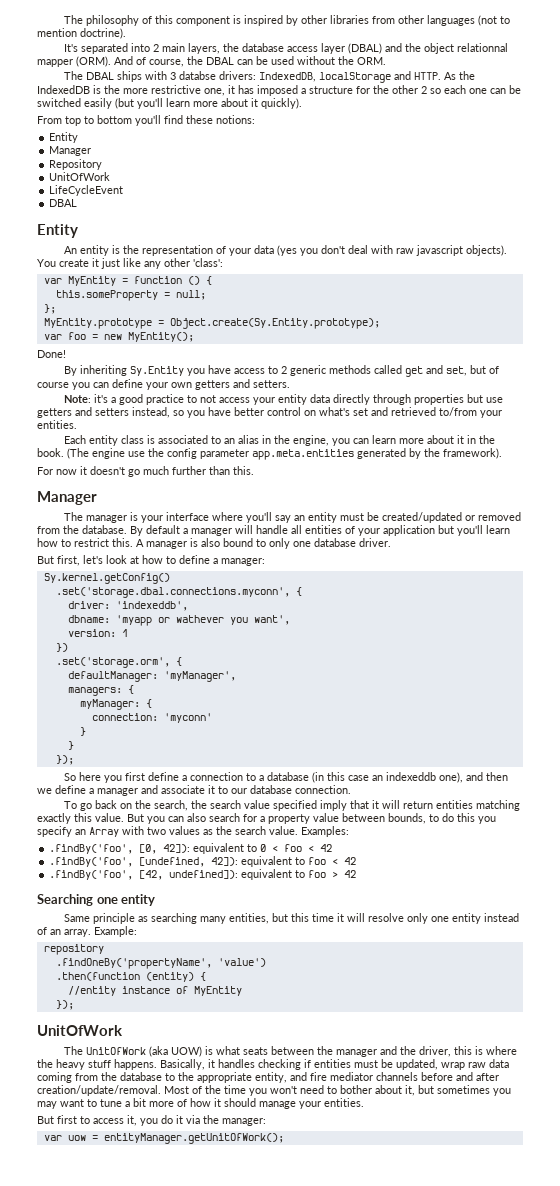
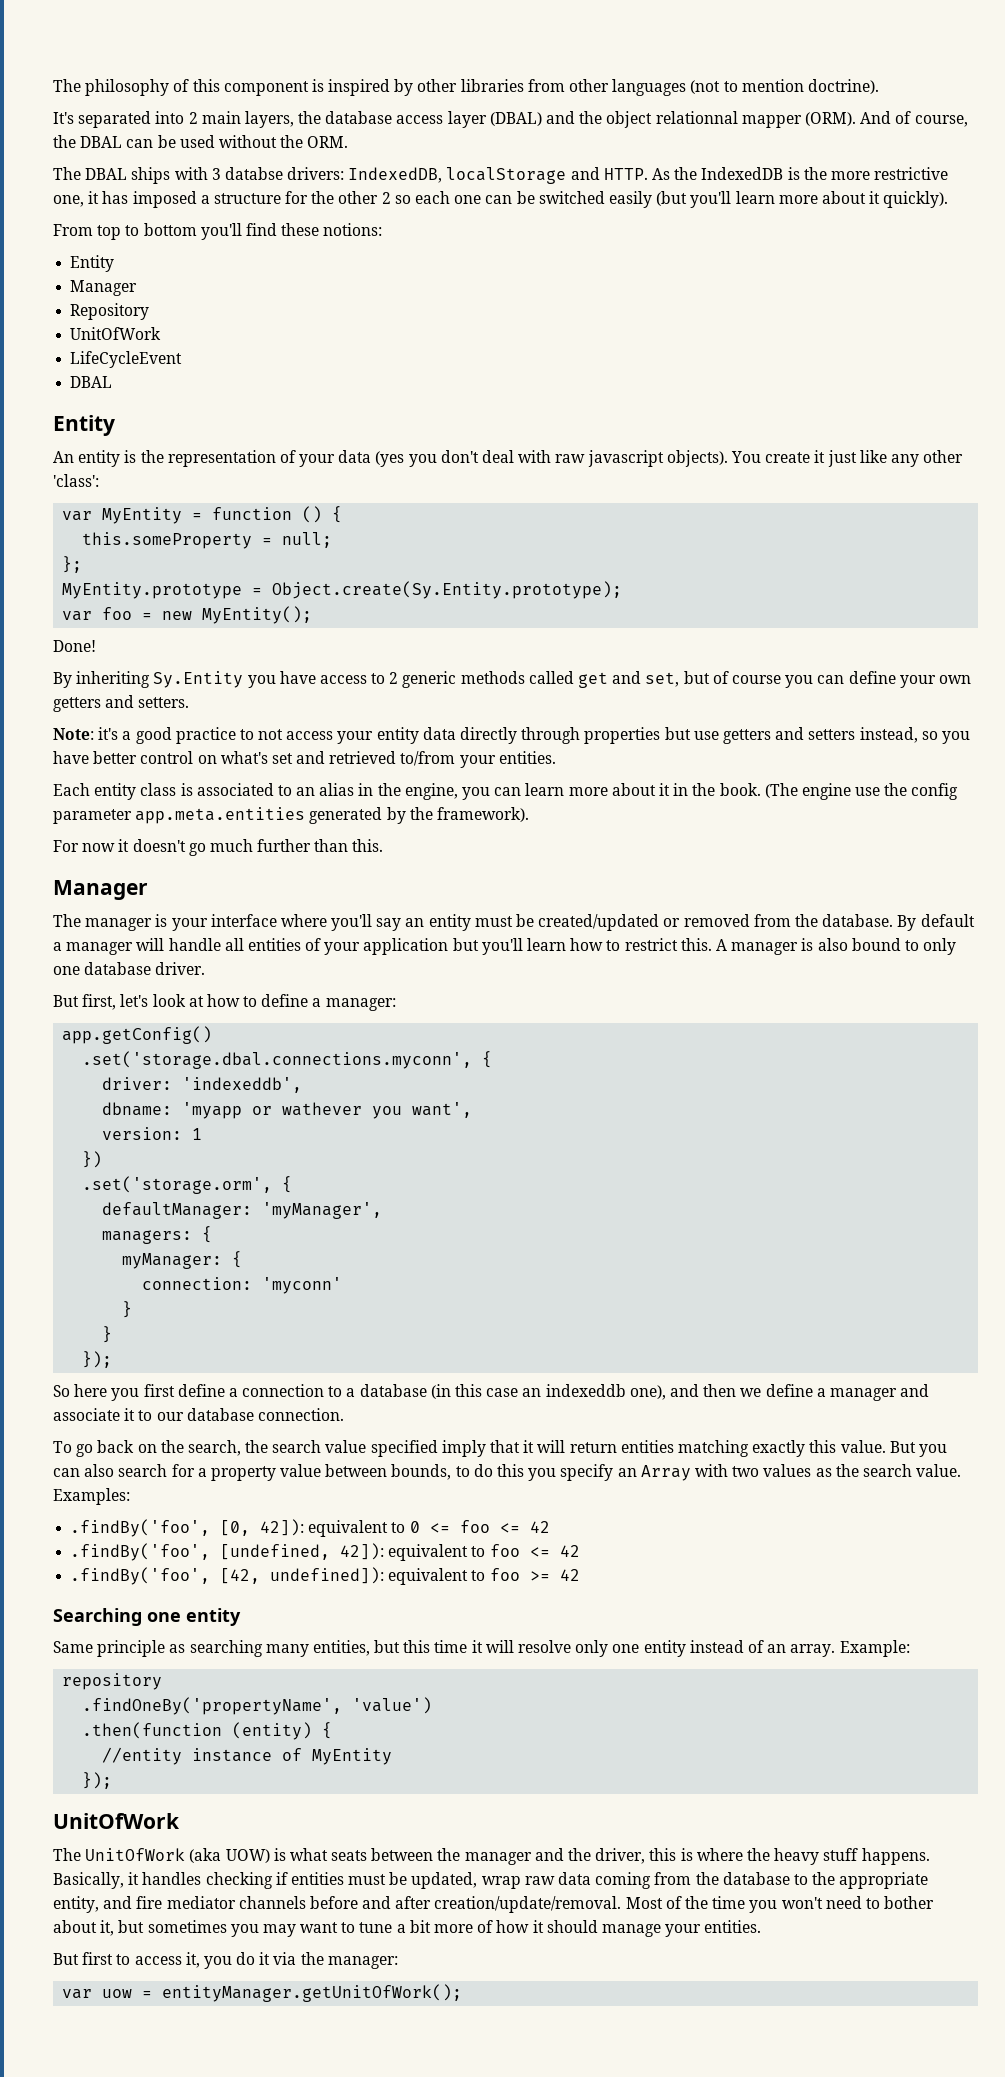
[43,573,170,584] Sy.kernel.getConfig() -> [62,1026,213,1044] app.getConfig()
[272,844,315,852] < foo < -> [429,1520,520,1533] <= foo <=
[332,858,339,865] < -> [529,1547,550,1557] <=
[332,871,339,878] > -> [529,1571,550,1581] >=

